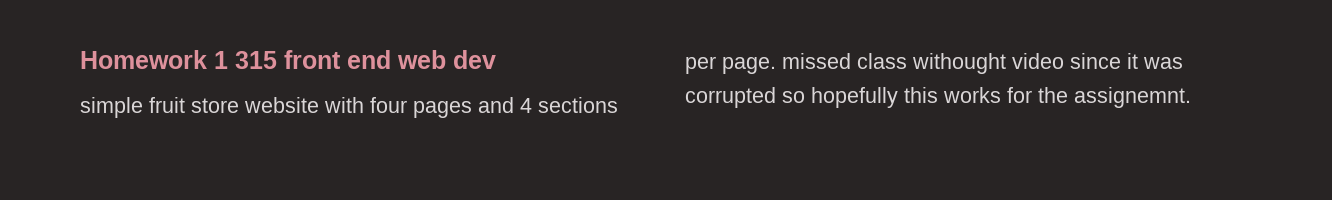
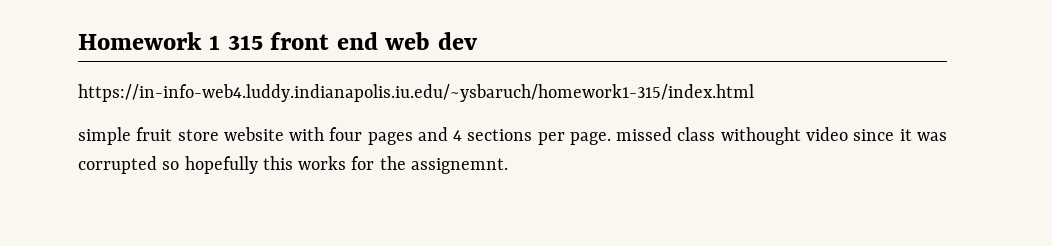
(496, 59) none -> [78,84,754,102] // https://in-info-web4.luddy.indianapolis.iu.edu/~ysbaruch/homework1-315/index.html

